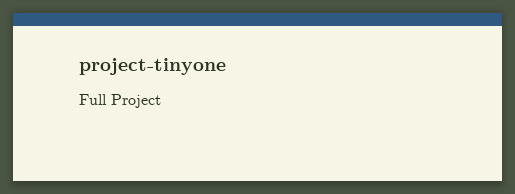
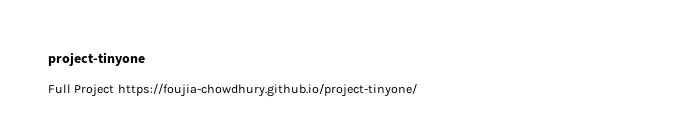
(161, 101) none -> [117,83,417,97] https://foujia-chowdhury.github.io/project-tinyone/

